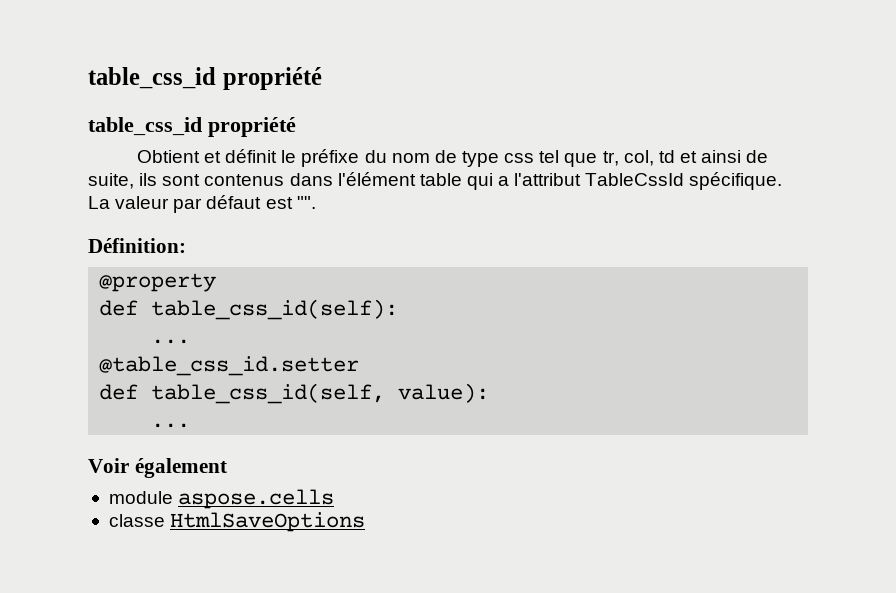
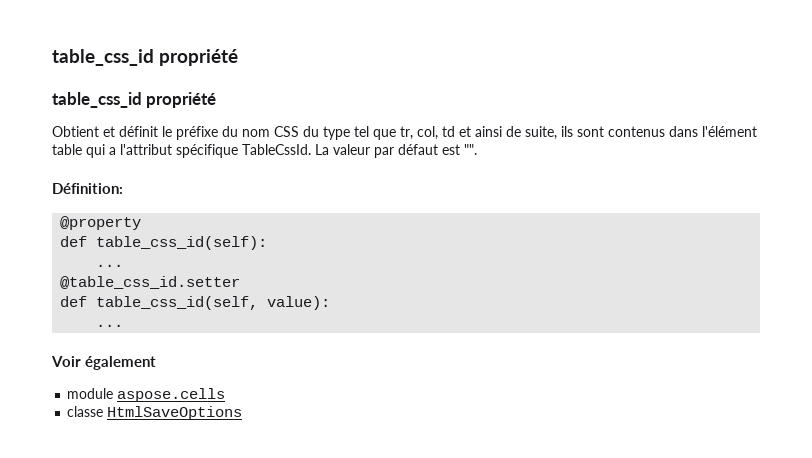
[434,150,535,167] de type css -> [274,126,350,140] CSS du type
[585,172,783,190] TableCssId spécifique. -> [176,144,311,158] spécifique TableCssId.

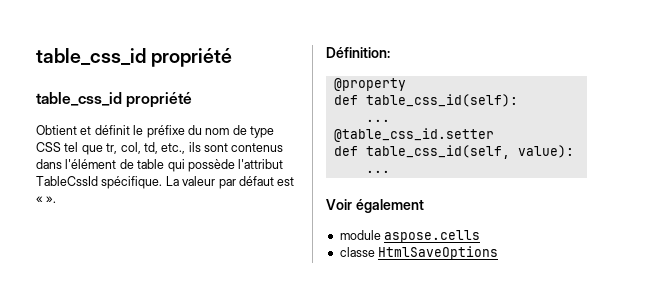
[274,126,350,140] CSS du type -> [232,125,274,138] [36,142,61,152] de type CSS
[442,126,557,140] td et ainsi de suite, -> [143,142,186,154] td, etc.,
(757, 131) none -> [119,159,134,169] de
[109,144,311,158] a l'attribut spécifique TableCssId. -> [187,159,284,172] [36,176,163,189] possède l'attribut TableCssId spécifique.
[464,144,477,155] "". -> [36,196,57,203] « ».

